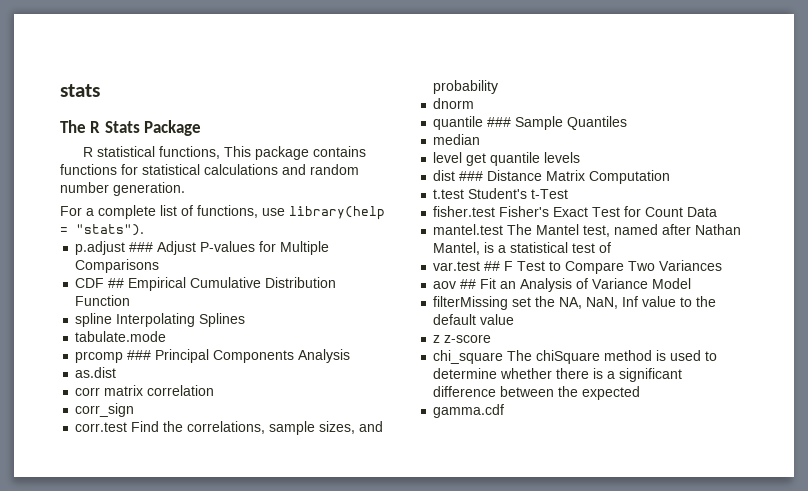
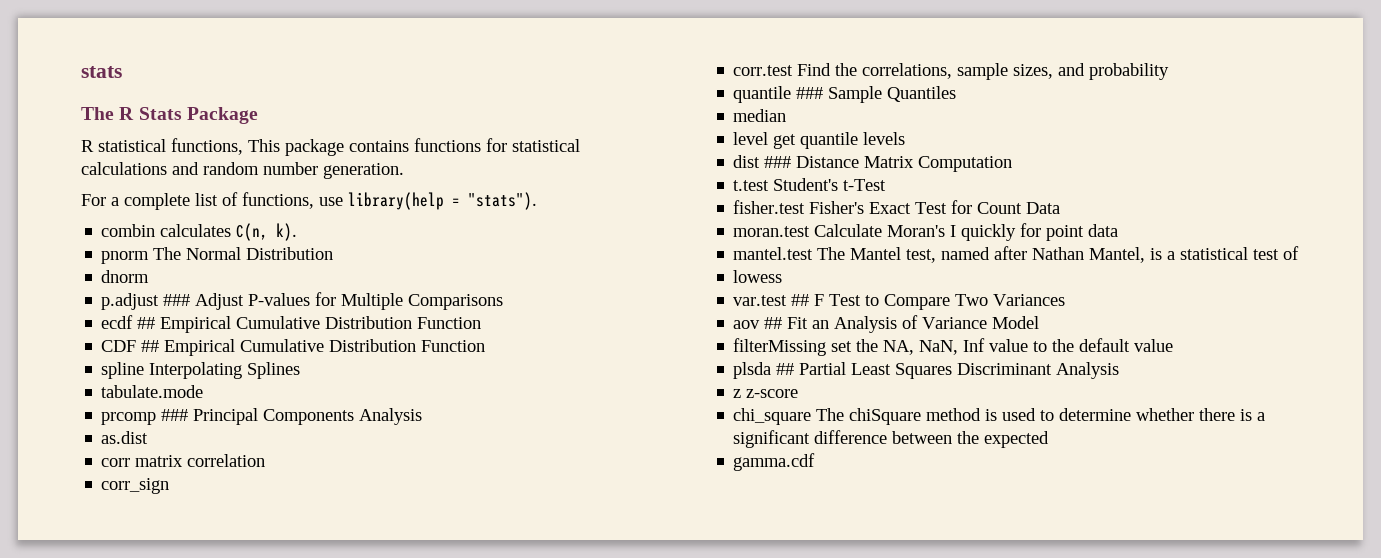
(144, 230) none -> [101,223,298,241] [101,247,334,264] [101,270,150,283] // combin calculates C(n, k). // pnorm The Normal Distribution // dnorm
(160, 266) none -> [101,315,482,333] // ecdf ## Empirical Cumulative Distribution Function
[433,98,475,109] // dnorm -> (1170, 71) none
(718, 212) none -> [733,223,1119,241] // moran.test Calculate Moran's I quickly for point data
(612, 247) none -> [733,270,783,283] // lowess
(515, 319) none -> [733,362,1120,379] // plsda ## Partial Least Squares Discriminant Analysis

